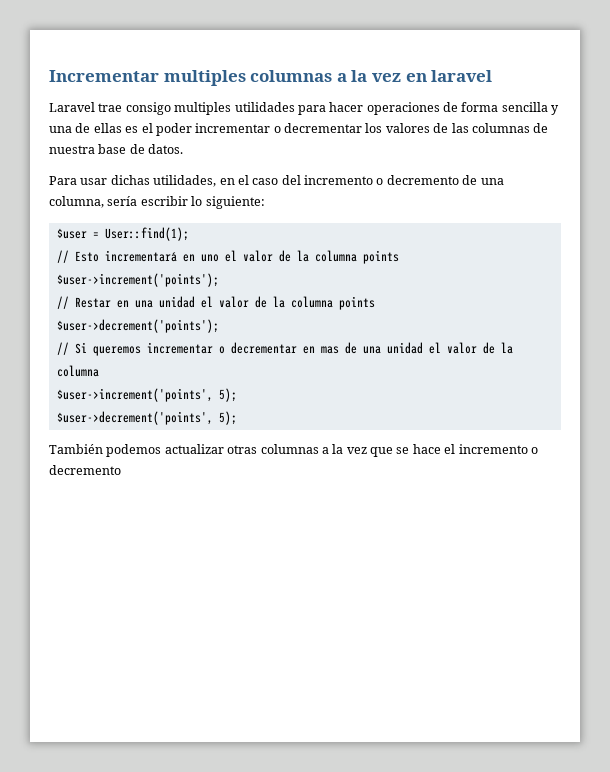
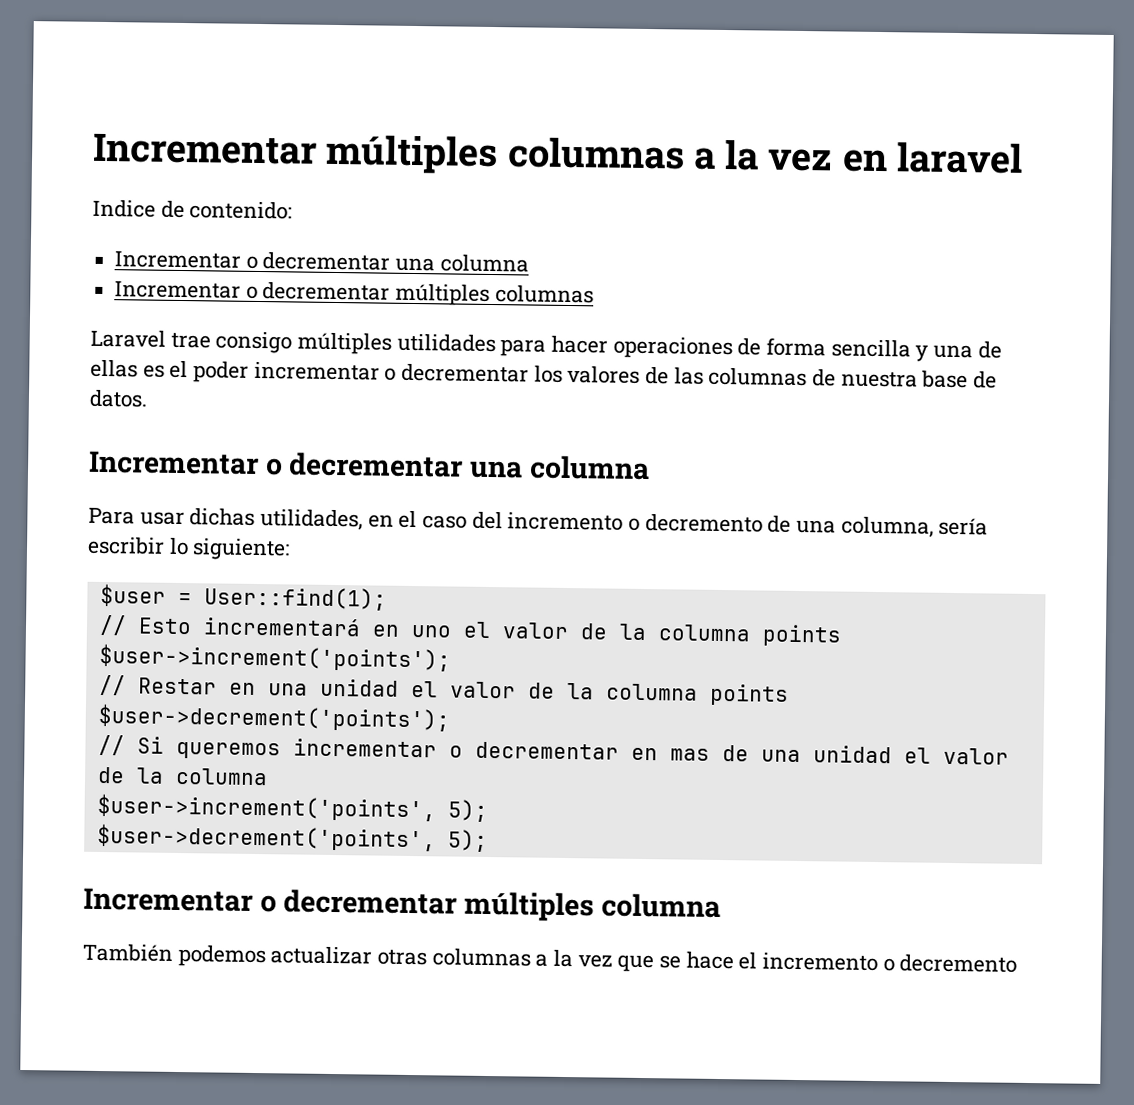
[49,70,246,86] Incrementar multiples -> [93,132,499,175] Incrementar múltiples
(493, 76) none -> [92,199,293,220] [114,251,529,273] [114,281,594,306] // Indice de contenido: // Incrementar o decrementar una columna // Incrementar o decrementar múltiples columnas
[174,102,232,115] multiples -> [297,332,393,355] múltiples
(184, 149) none -> [88,450,650,481] // Incrementar o decrementar una columna
(237, 418) none -> [83,887,721,922] // Incrementar o decrementar múltiples columna

